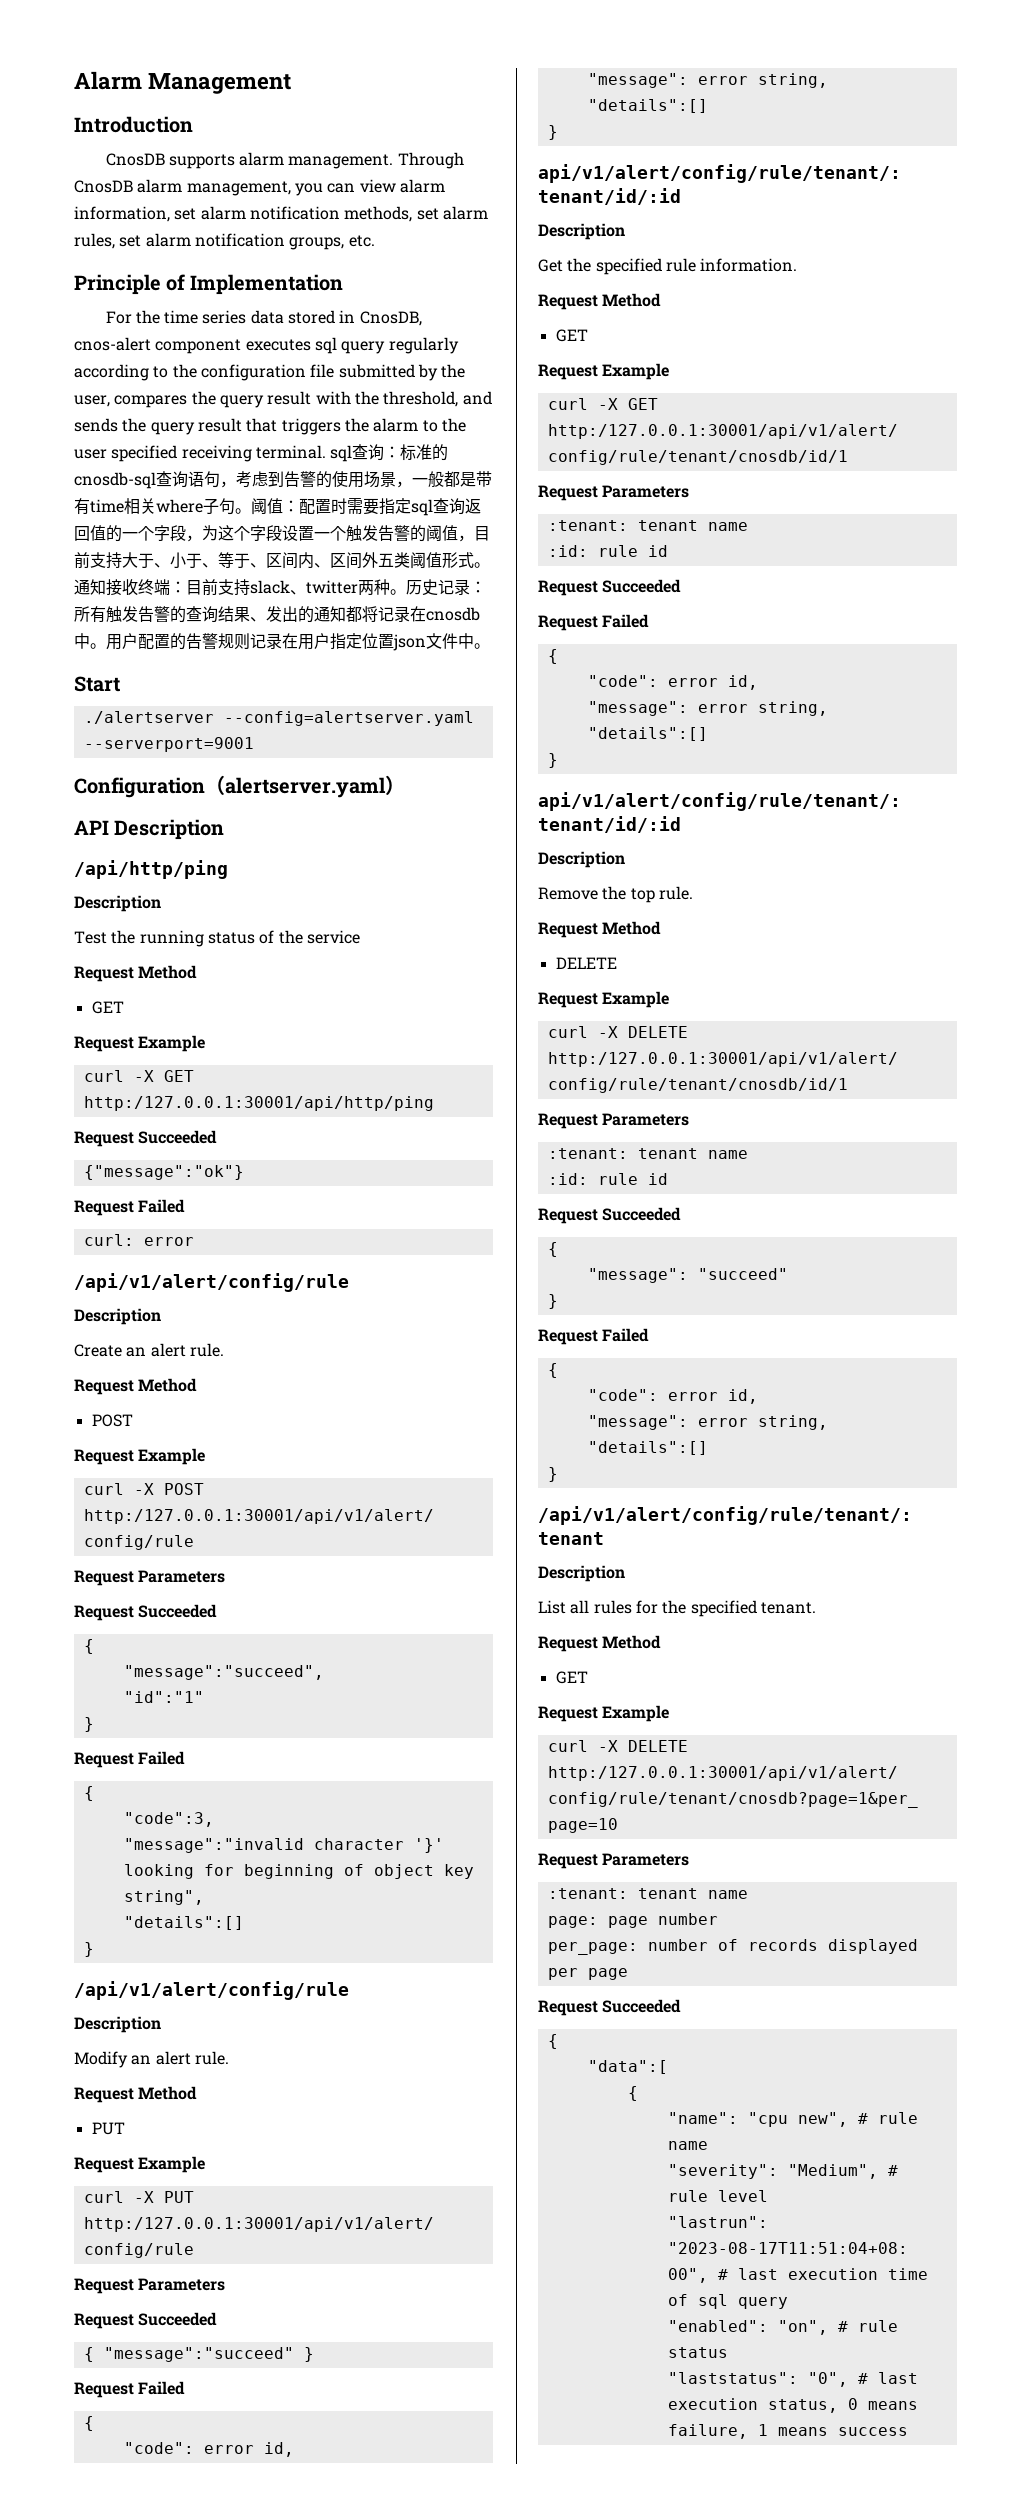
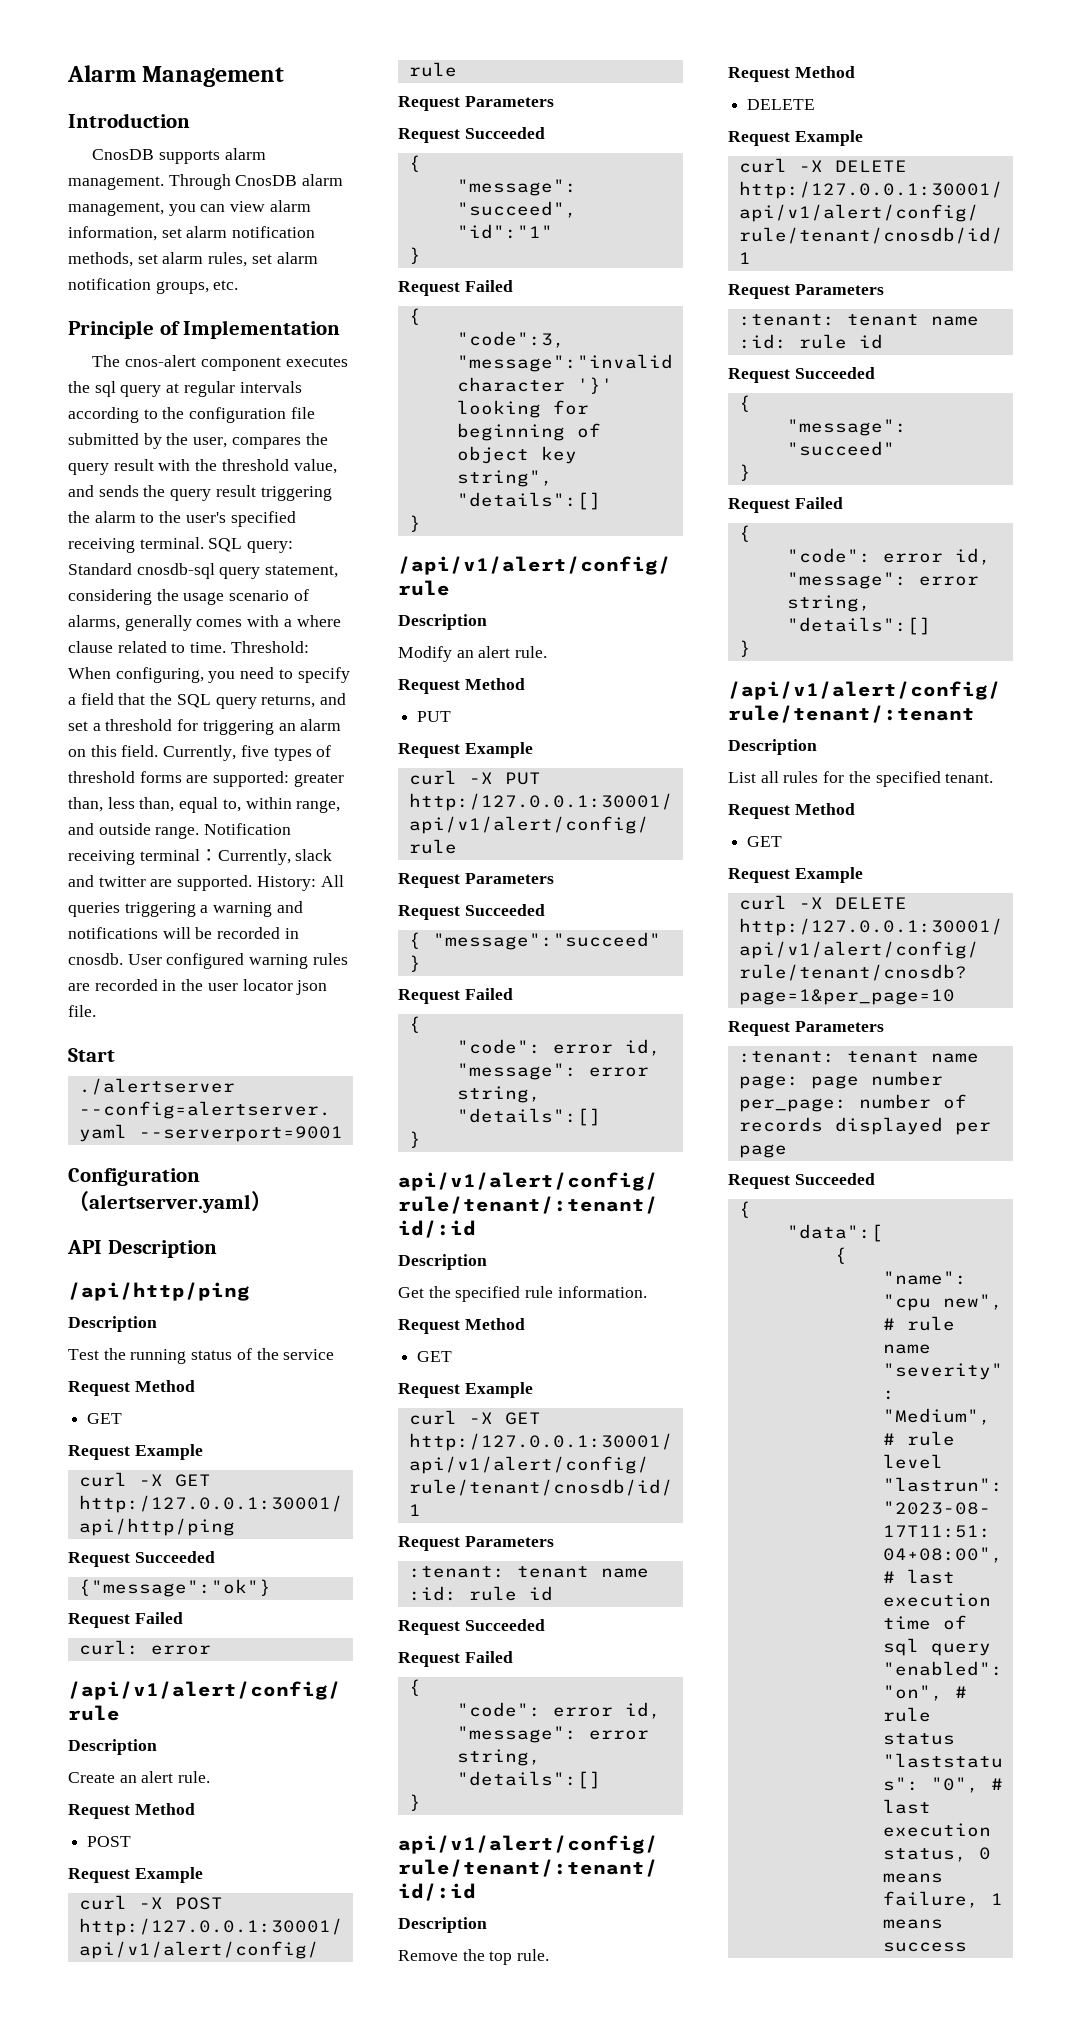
[105,310,422,326] For the time series data stored in CnosDB, -> [92,355,121,367] The
[314,337,459,354] sql query regularly -> [68,381,302,397] the sql query at regular intervals
[383,391,459,407] threshold, -> [221,459,337,474] threshold value,
[246,418,341,435] that triggers -> [260,486,332,501] triggering
[74,449,107,459] user -> [185,512,226,523] user's
[330,444,449,462] [74,471,492,489] [74,498,481,516] [74,525,490,542] [74,552,490,569] [74,579,486,596] [74,606,480,623] [74,633,490,651] sql查询：标准的cnosdb-sql查询语句，考虑到告警的使用场景，一般都是带有time相关where子句。阈值：配置时需要指定sql查询返回值的一个字段，为这个字段设置一个触发告警的阈值，目前支持大于、小于、等于、区间内、区间外五类阈值形式。通知接收终端：目前支持slack、twitter两种。历史记录：所有触发告警的查询结果、发出的通知都将记录在cnosdb中。用户配置的告警规则记录在用户指定位置json文件中。 -> [208,538,294,553] [68,563,339,579] [68,589,309,605] [68,615,341,631] [68,641,309,653] [68,667,350,683] [68,693,347,709] [68,719,342,735] [68,745,332,761] [68,771,344,787] [68,797,341,813] [68,823,292,839] [68,849,333,865] [68,875,344,891] [68,901,303,917] [68,927,299,939] [68,953,348,969] [68,979,328,995] [68,1005,96,1017] SQL query: Standard cnosdb-sql query statement, considering the usage scenario of alarms, generally comes with a where clause related to time. Threshold: When configuring, you need to specify a field that the SQL query returns, and set a threshold for triggering an alarm on this field. Currently, five types of threshold forms are supported: greater than, less than, equal to, within range, and outside range. Notification receiving terminal：Currently, slack and twitter are supported. History: All queries triggering a warning and notifications will be recorded in cnosdb. User configured warning rules are recorded in the user locator json file.

